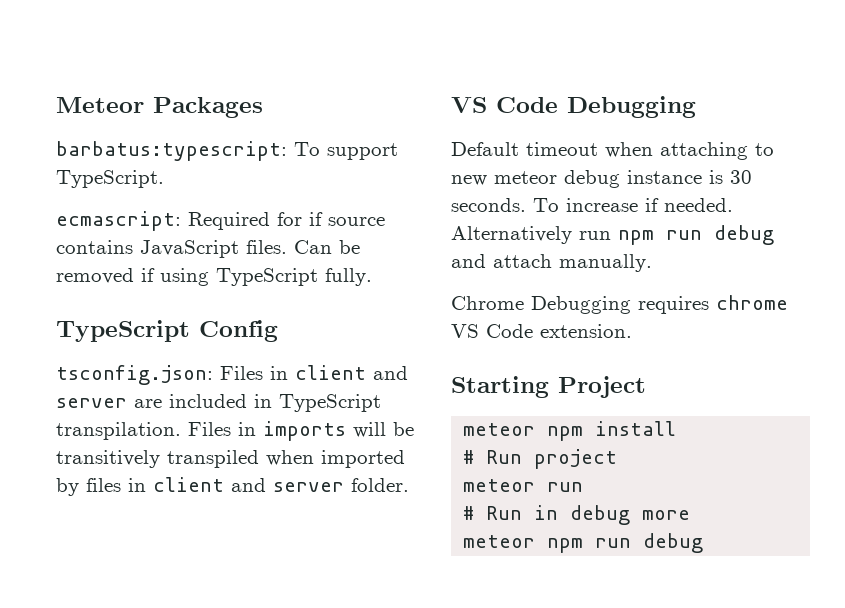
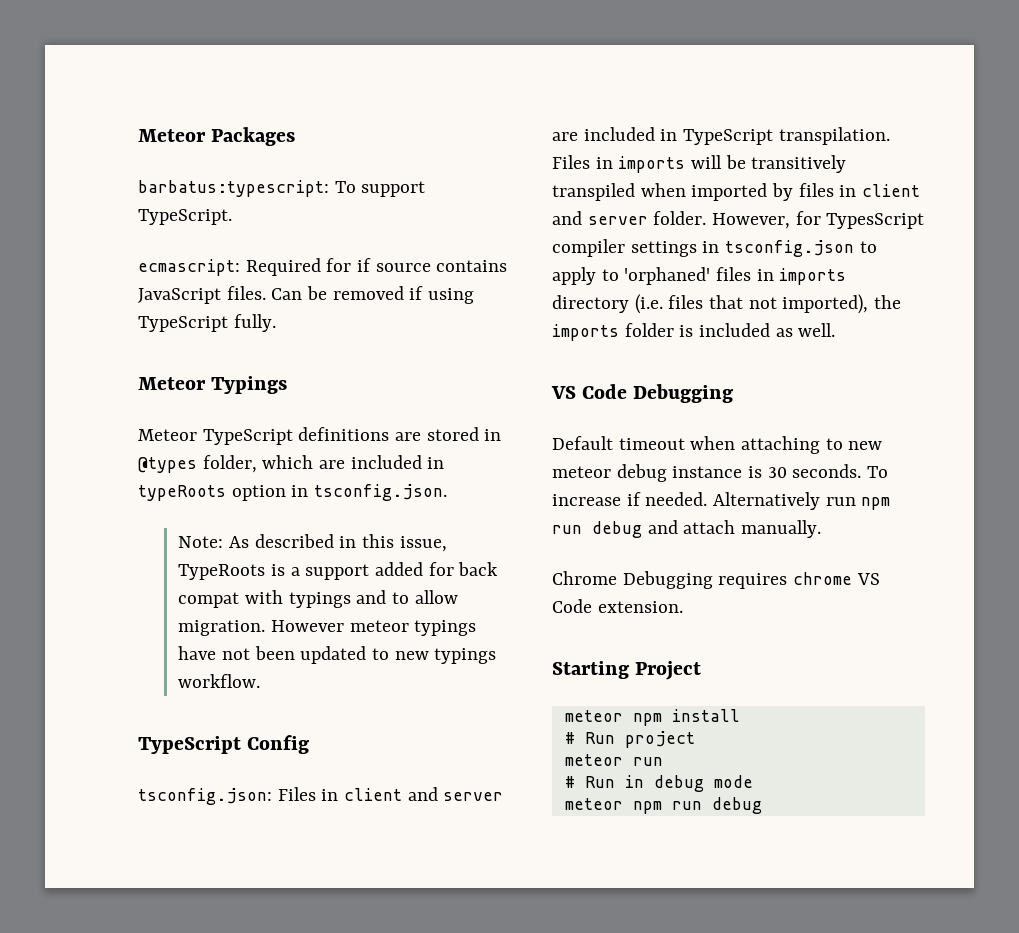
(372, 277) none -> [138,376,288,394] [138,427,502,445] [138,455,445,473] [138,484,448,501] [178,534,447,552] [178,562,499,580] [178,590,458,608] [178,620,477,636] [178,646,497,664] [178,674,261,688] // Meteor Typings // Meteor TypeScript definitions are stored in @types folder, which are included in typeRoots option in tsconfig.json. // Note: As described in this issue, TypeRoots is a support added for back compat with typings and to allow migration. However meteor typings have not been updated to new typings workflow.
(409, 485) none -> [712,211,925,229] [552,239,877,257] [552,267,847,285] [552,294,902,314] [552,323,836,341] However, for TypesScript compiler settings in tsconfig.json to apply to 'orphaned' files in imports directory (i.e. files that not imported), the imports folder is included as well.
[642,510,691,520] more -> [713,775,753,788] mode

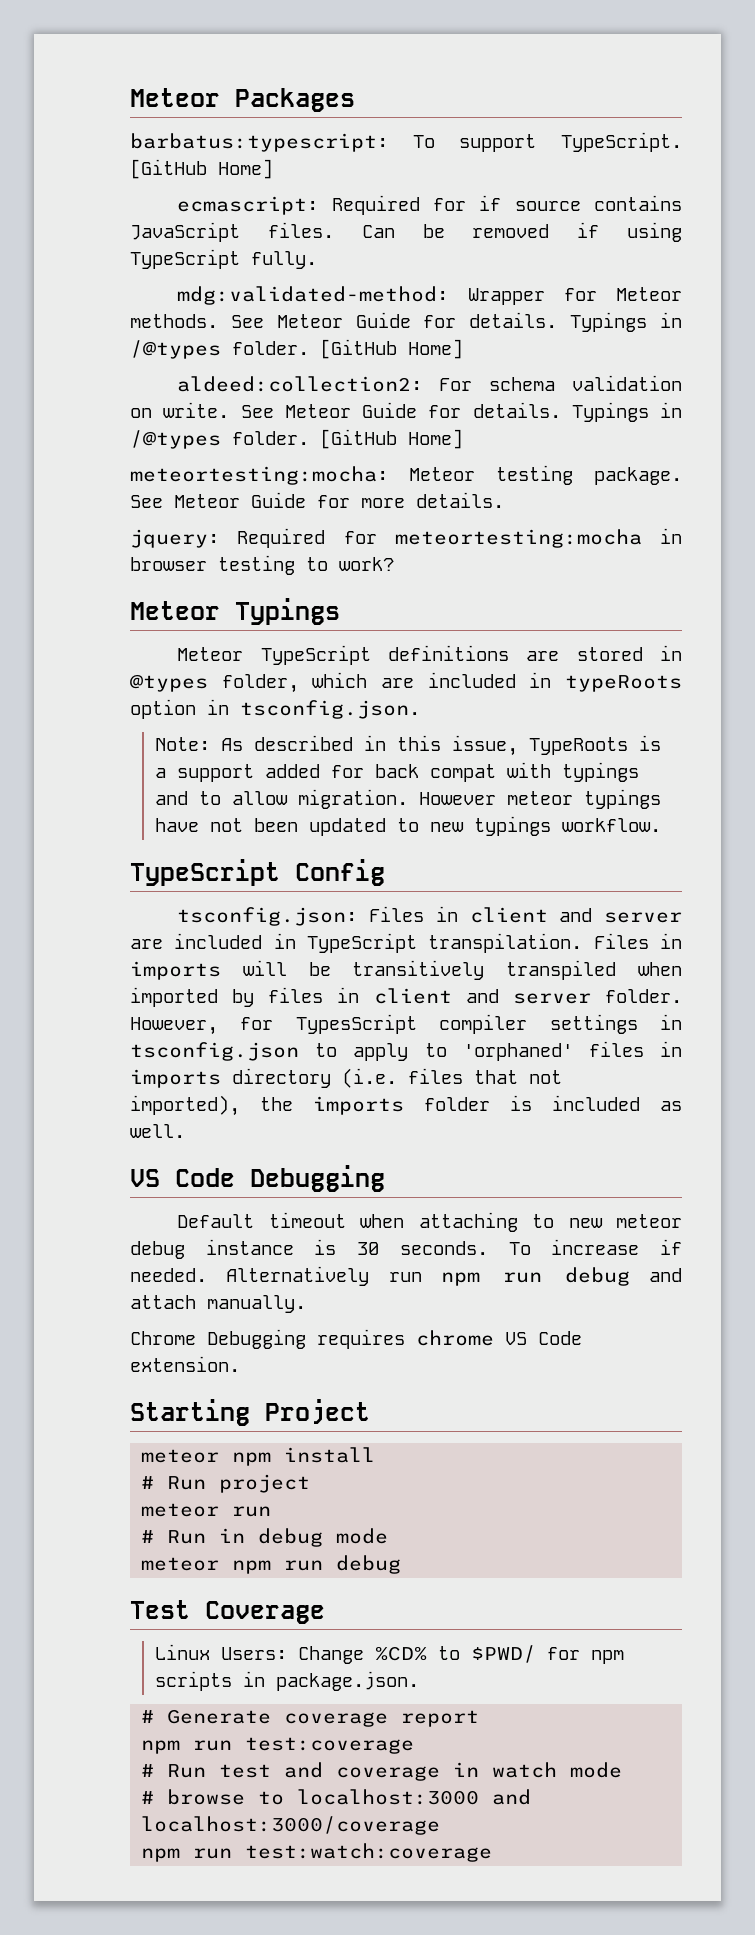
(232, 217) none -> [130,159,273,179] [GitHub Home]
(276, 323) none -> [177,286,682,305] [130,312,682,332] [130,339,463,359] [177,375,682,392] [130,402,682,422] [130,429,463,449] [130,465,682,485] [130,492,504,508] [130,528,682,548] [130,555,394,575] // mdg:validated-method: Wrapper for Meteor methods. See Meteor Guide for details. Typings in /@types folder. [GitHub Home] // aldeed:collection2: For schema validation on write. See Meteor Guide for details. Typings in /@types folder. [GitHub Home] // meteortesting:mocha: Meteor testing package. See Meteor Guide for more details. // jquery: Required for meteortesting:mocha in browser testing to work?
(762, 805) none -> [130,1600,325,1624] [154,1644,624,1664] [154,1671,419,1691] [141,1709,480,1727] [141,1737,415,1754] [141,1762,623,1781] [141,1789,532,1805] [141,1816,441,1835] [141,1843,493,1862] // Test Coverage // Linux Users: Change %CD% to $PWD/ for npm scripts in package.json. // # Generate coverage report // npm run test:coverage // # Run test and coverage in watch mode // # browse to localhost:3000 and localhost:3000/coverage // npm run test:watch:coverage

